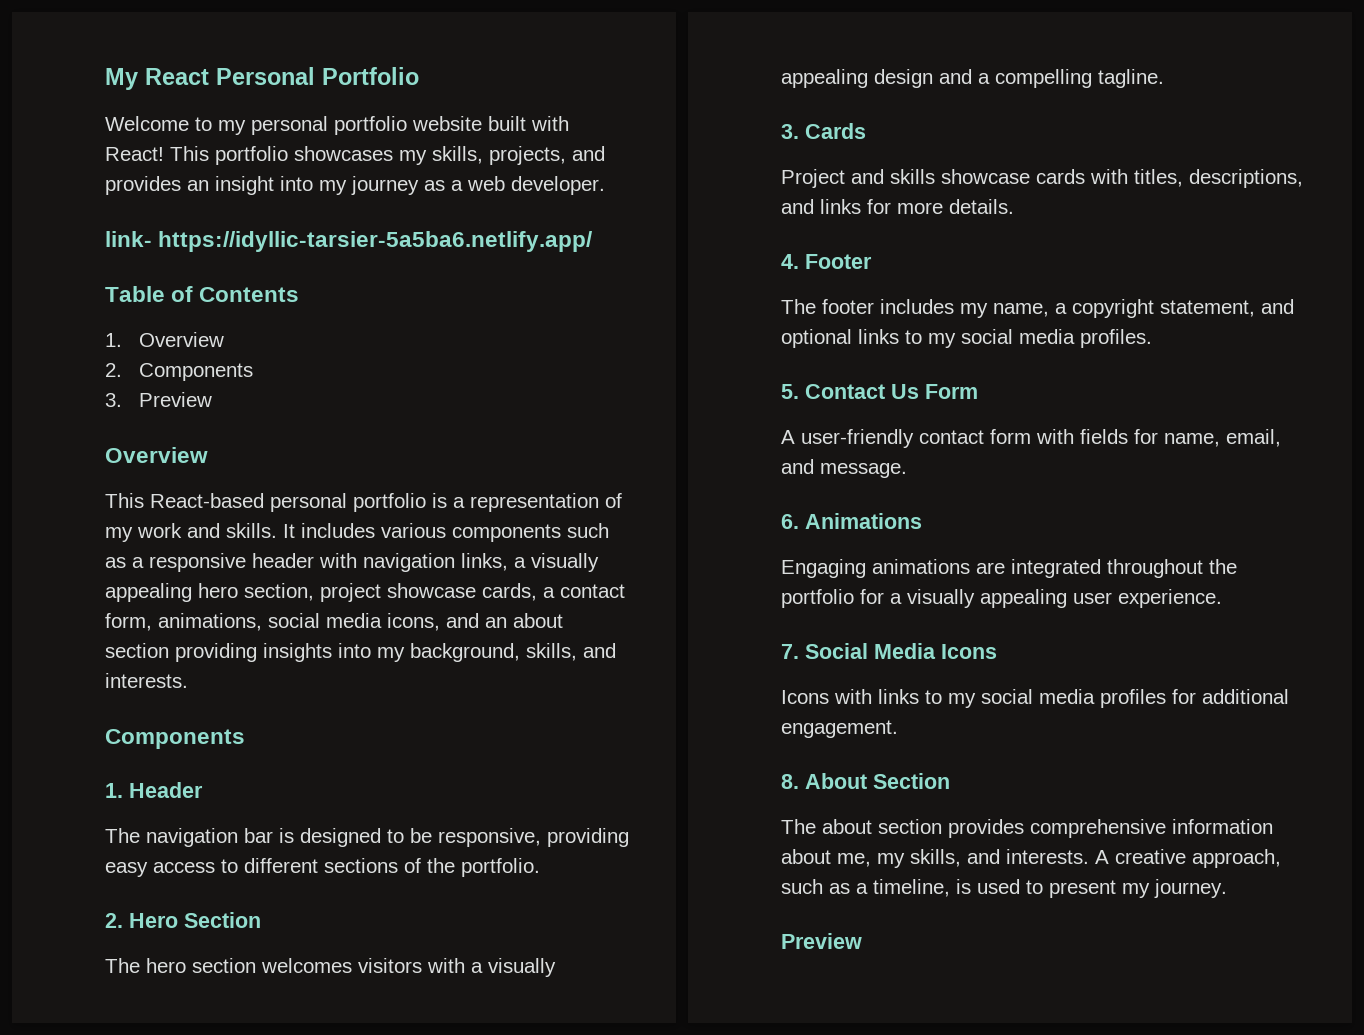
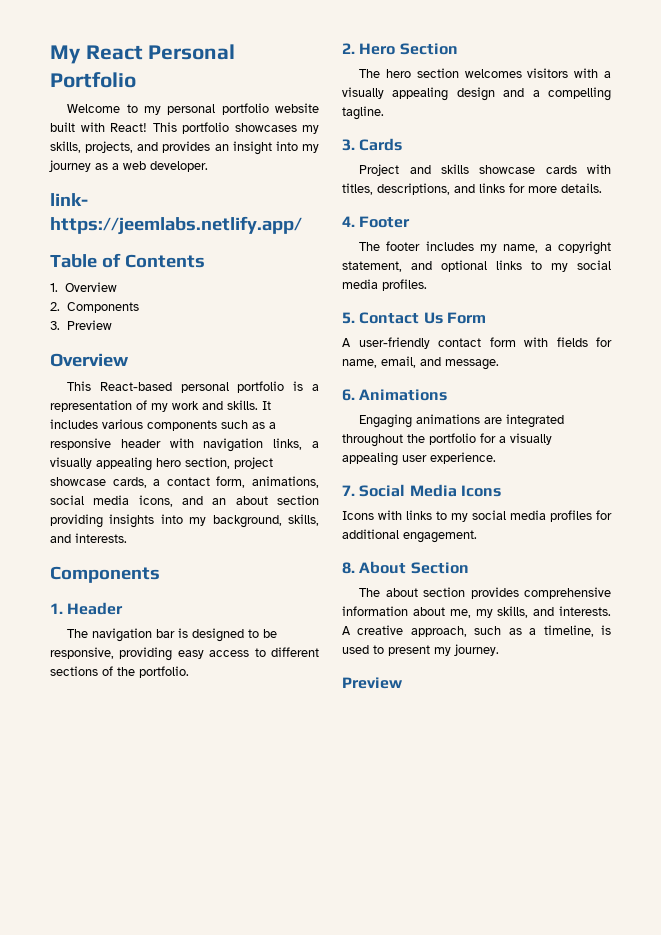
[158,231,594,252] https://idyllic-tarsier-5a5ba6.netlify.app/ -> [50,216,302,235] https://jeemlabs.netlify.app/

